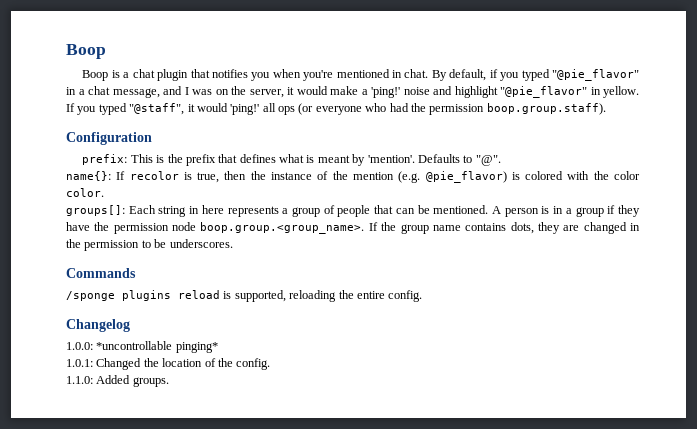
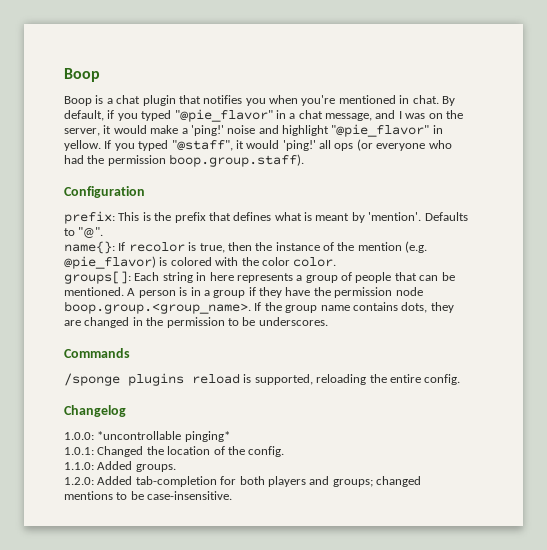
(169, 382) none -> [64,476,421,487] [64,491,233,500] // 1.2.0: Added tab-completion for both players and groups; changed mentions to be case-insensitive.

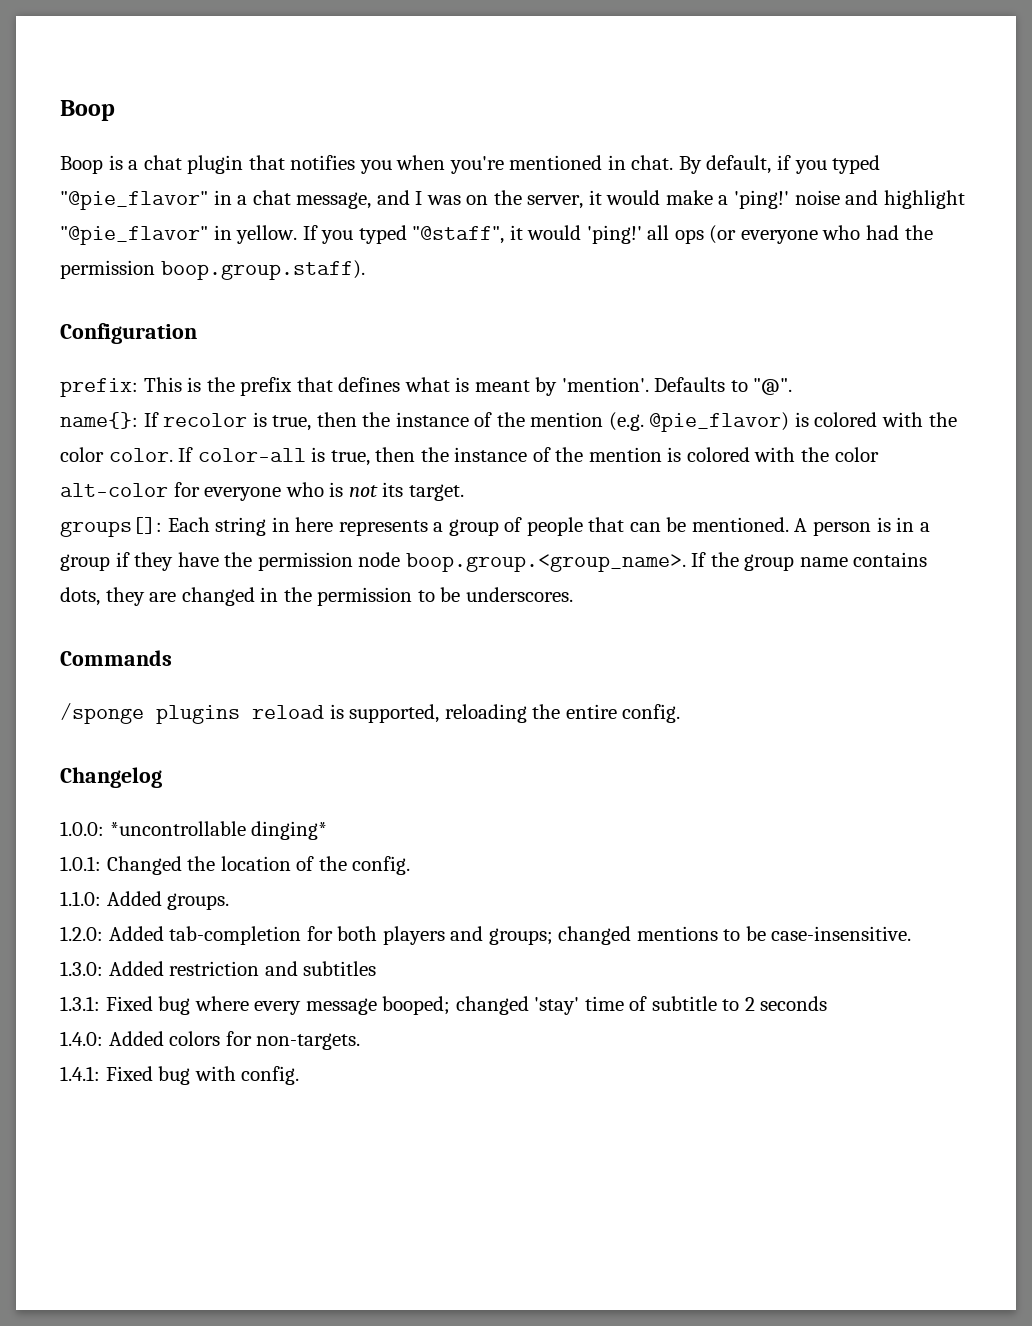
(337, 262) none -> [178,447,879,466] [60,482,464,501] If color-all is true, then the instance of the mention is colored with the color alt-color for everyone who is not its target.
[184,431,230,442] pinging* -> [251,821,328,840] dinging*
(233, 495) none -> [60,961,377,976] [60,996,828,1015] [60,1031,361,1050] [60,1066,300,1085] // 1.3.0: Added restriction and subtitles // 1.3.1: Fixed bug where every message booped; changed 'stay' time of subtitle to 2 seconds // 1.4.0: Added colors for non-targets. // 1.4.1: Fixed bug with config.

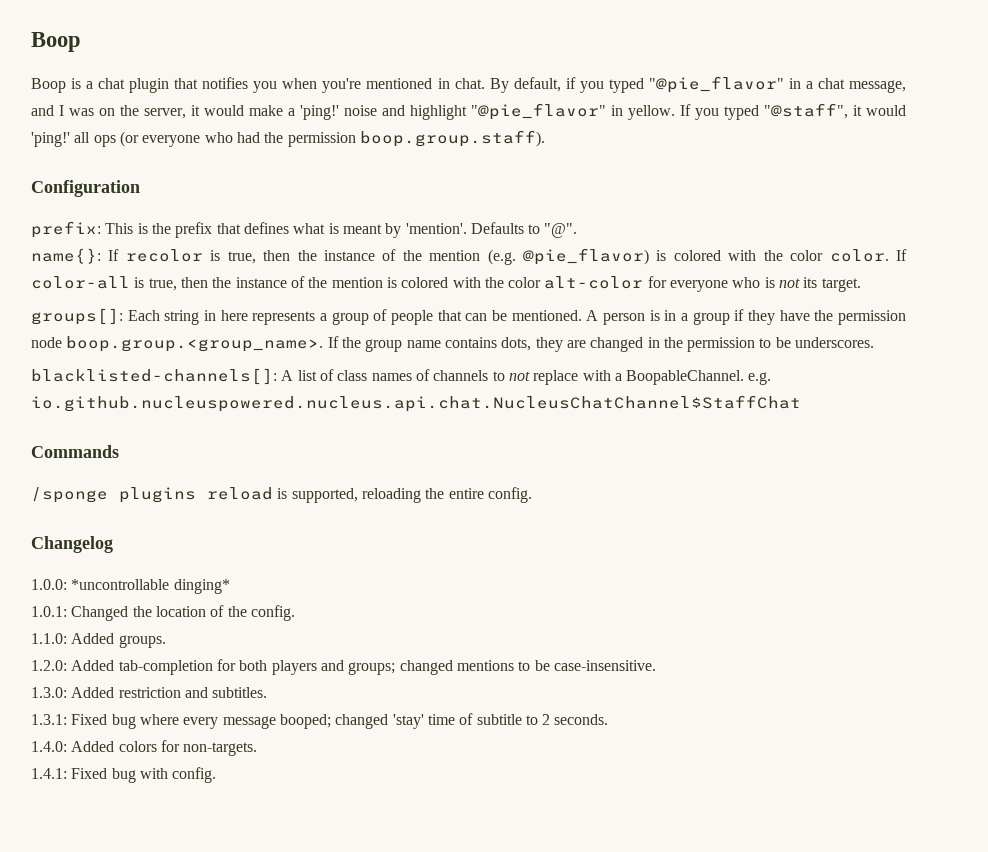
(573, 594) none -> [31,368,772,385] [31,395,801,412] // blacklisted-channels[]: A list of class names of channels to not replace with a BoopableChannel. e.g. io.github.nucleuspowered.nucleus.api.chat.NucleusChatChannel$StaffChat
[303,961,377,976] subtitles -> [212,687,268,698] subtitles.
[760,996,828,1011] seconds -> [554,714,609,725] seconds.

